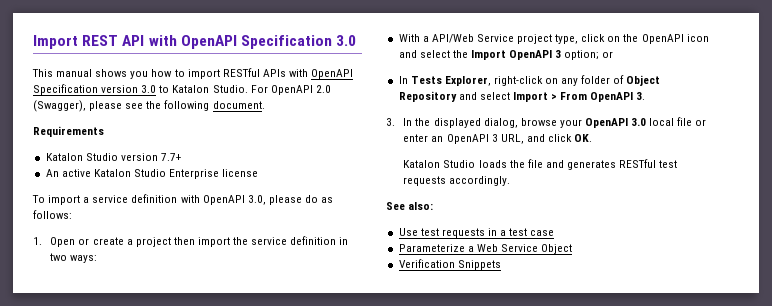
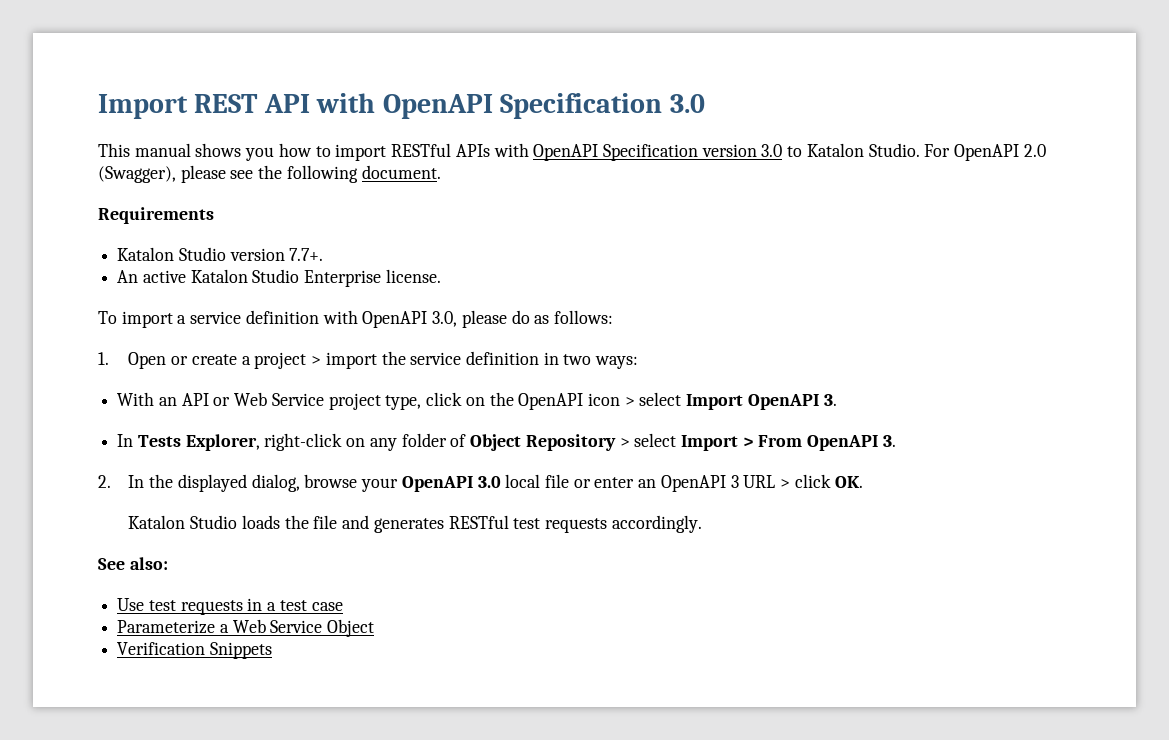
[160,153,181,161] 7.7+ -> [289,248,324,261] 7.7+.
[222,169,259,177] license -> [385,269,441,283] license.
[173,237,195,245] then -> [311,356,322,365] >
[422,34,474,43] a API/Web -> [158,392,268,406] an API or Web
[398,50,614,60] and select the Import OpenAPI 3 option; or -> [624,392,837,410] > select Import OpenAPI 3.
[458,92,477,100] and -> [619,438,630,447] >
[386,118,395,126] 3. -> [98,475,111,488] 2.
[500,134,545,144] URL, and -> [743,475,791,488] URL >

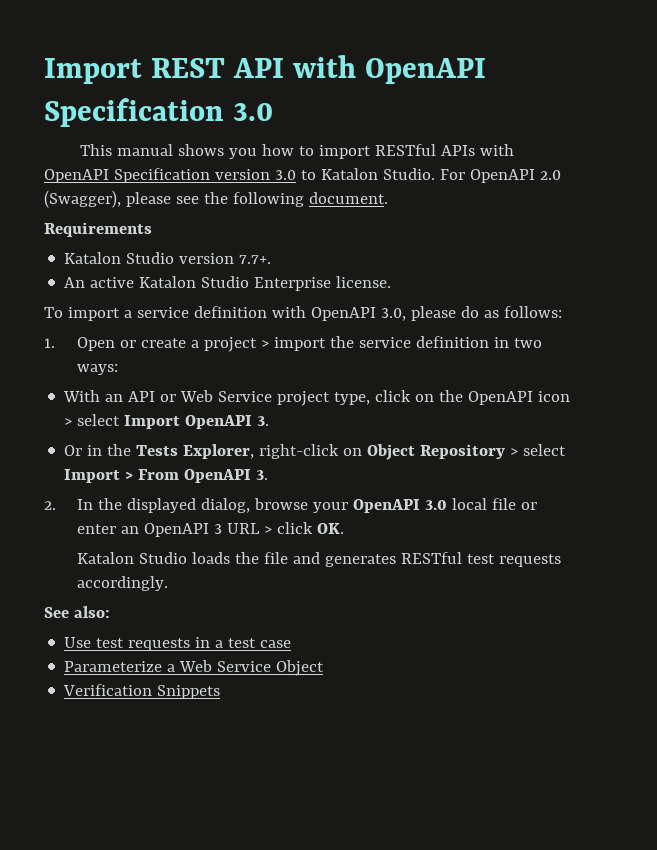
[117,434,134,447] In -> [64,444,132,456] Or in the
[369,433,467,451] any folder of -> (363, 452) none

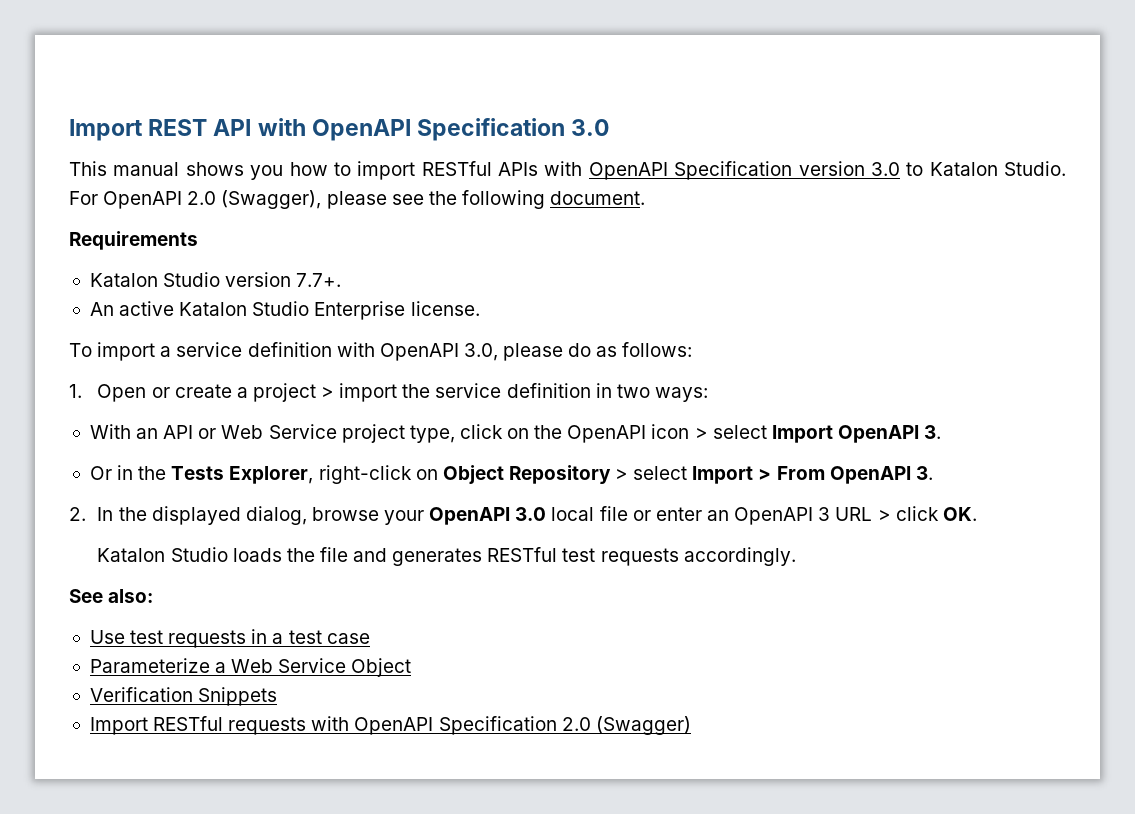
(221, 692) none -> [89,716,691,735] // Import RESTful requests with OpenAPI Specification 2.0 (Swagger)

